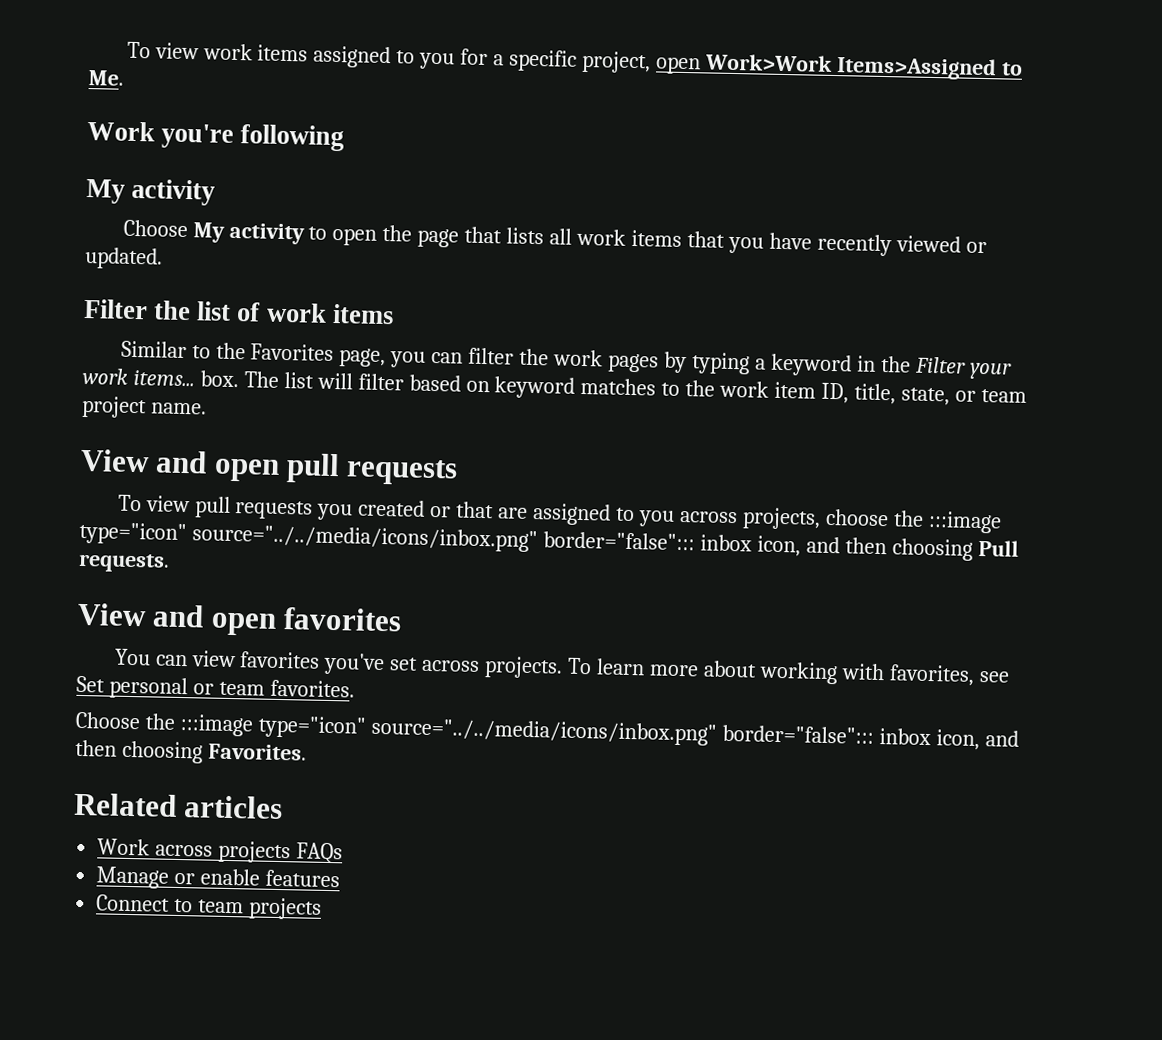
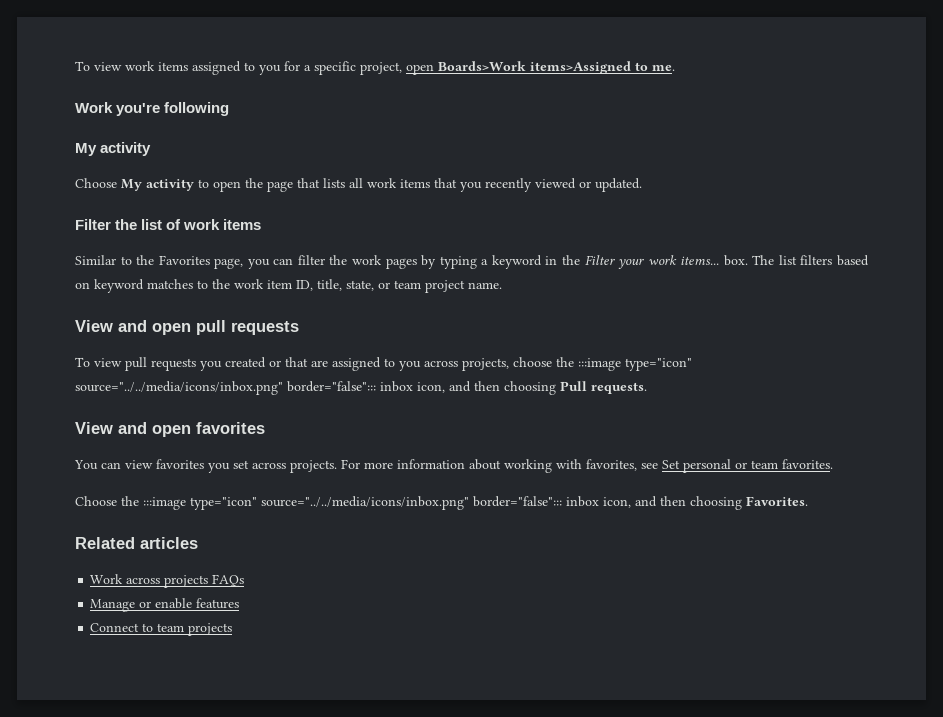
[704,53,1023,81] [88,70,124,86] Work>Work Items>Assigned to Me. -> [438,61,675,74] Boards>Work items>Assigned to me.
[768,232,812,250] have -> (482, 187) none
[316,372,404,391] will filter -> [800,255,833,265] filters
[323,652,386,676] you've -> [208,463,230,473] you
[567,657,700,677] To learn more -> [341,459,465,469] For more information

